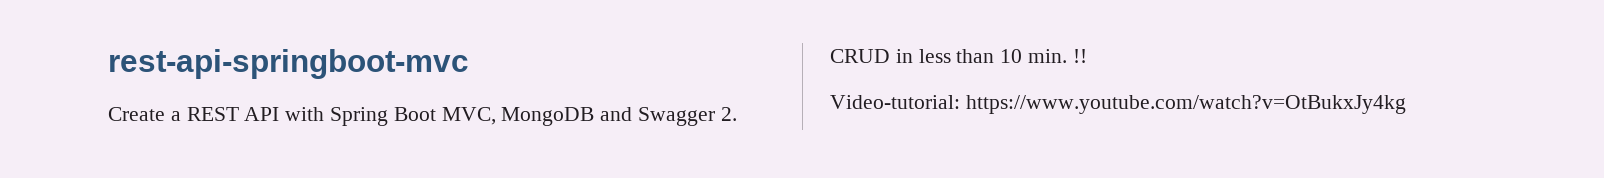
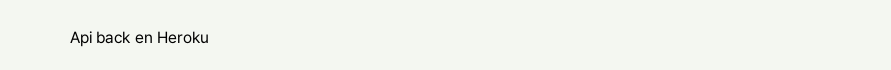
[108,49,469,79] [108,107,737,126] [830,49,1087,63] [830,95,1406,114] rest-api-springboot-mvc // Create a REST API with Spring Boot MVC, MongoDB and Swagger 2. CRUD in less than 10 min. !! // Video-tutorial: https://www.youtube.com/watch?v=OtBukxJy4kg -> [70,31,209,47] Api back en Heroku

